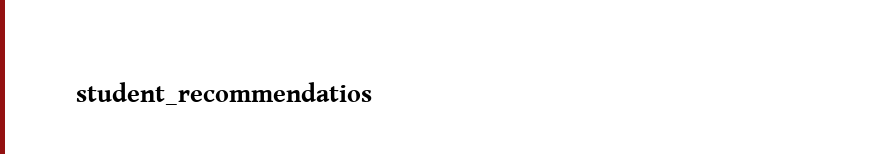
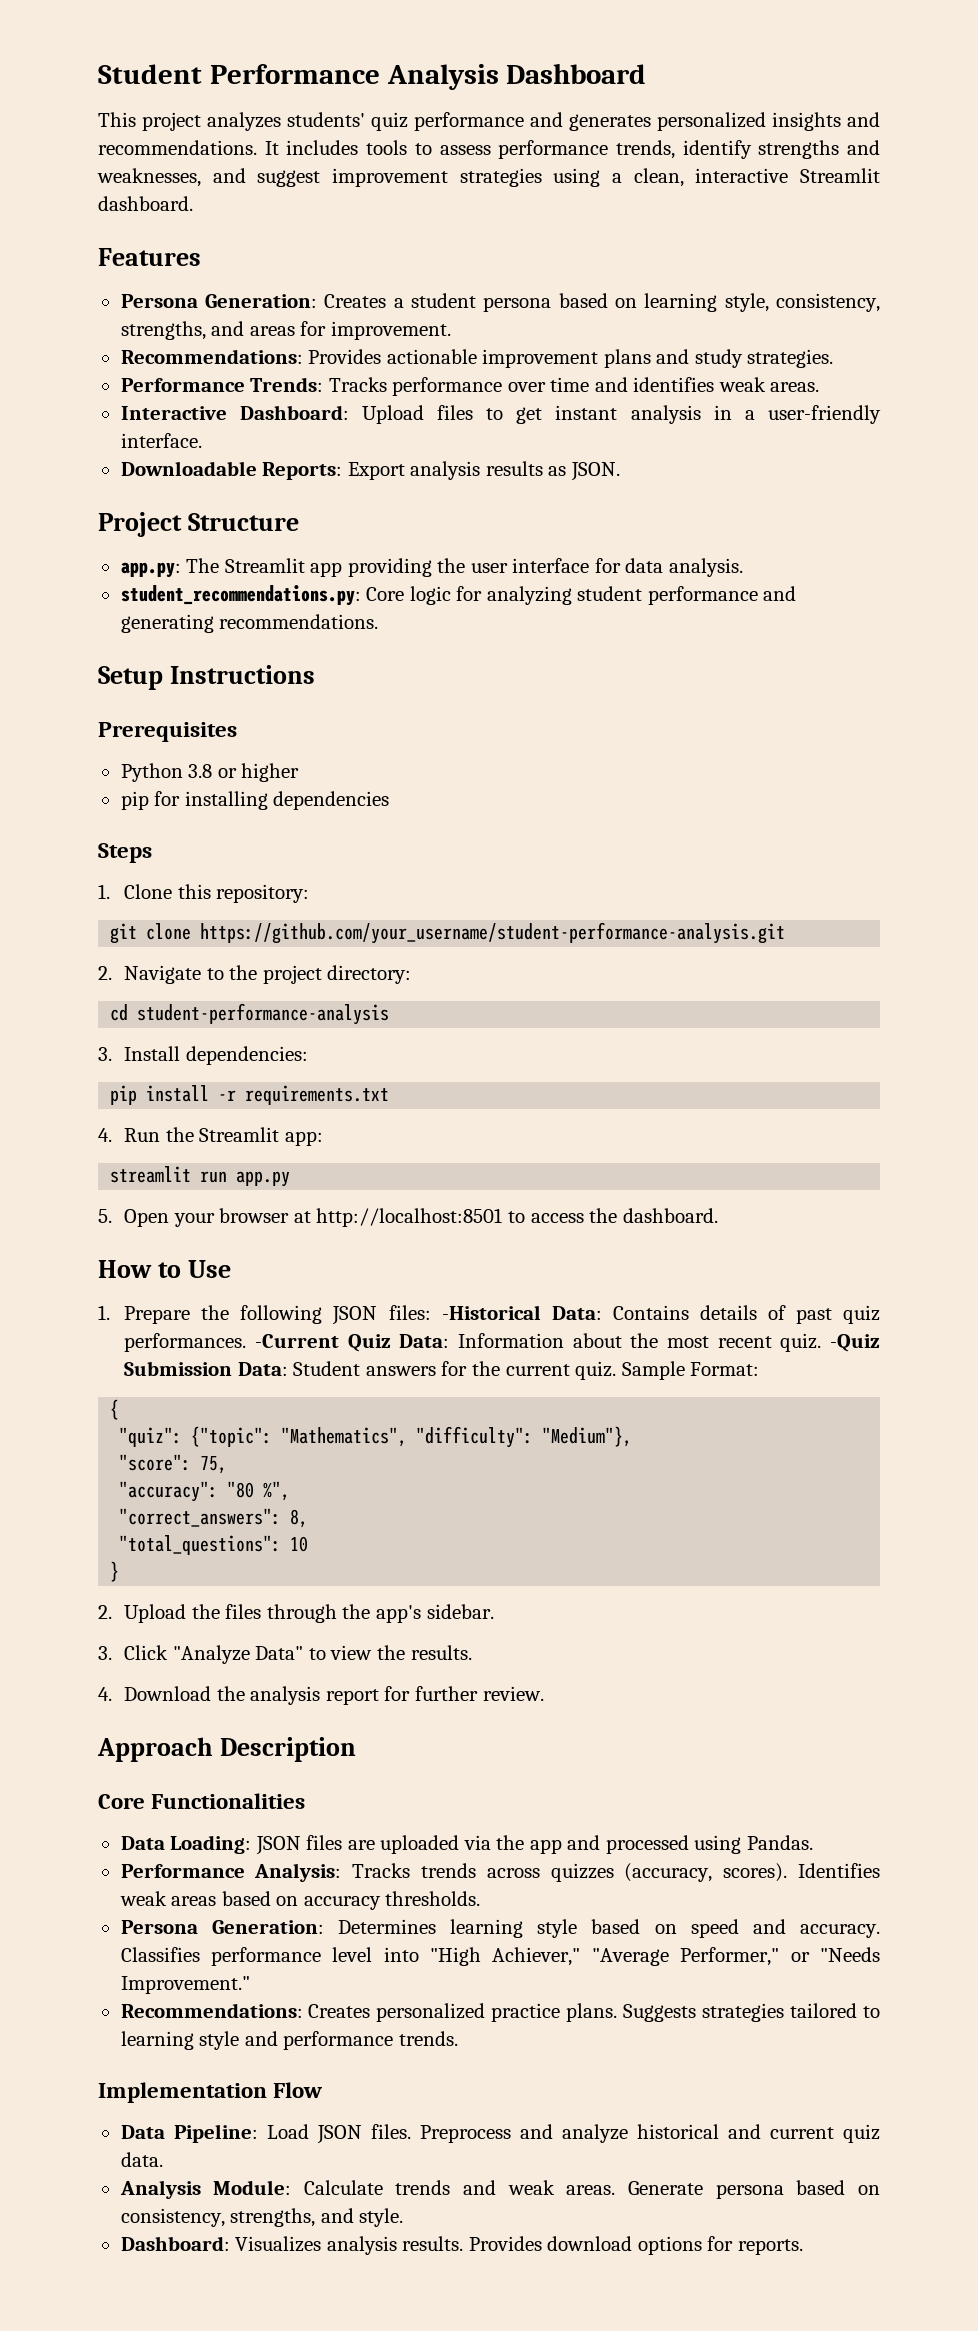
[76,82,372,105] student_recommendatios -> [98,63,647,90] [98,112,880,131] [98,140,881,159] [97,168,880,187] [98,196,193,211] [98,248,201,266] [120,293,881,312] [120,321,451,340] [120,349,834,368] [120,377,820,396] [120,405,881,424] [120,433,202,448] [120,461,620,481] [98,512,299,537] [120,558,743,578] [120,585,797,606] [120,614,379,633] [98,665,315,690] [98,722,237,742] [120,763,300,782] [120,791,390,810] [98,843,152,863] [98,884,310,903] [110,922,786,944] [98,965,412,984] [110,1003,390,1025] [98,1046,308,1065] [110,1085,390,1105] [98,1127,323,1146] [110,1166,291,1187] [98,1208,718,1227] [98,1260,231,1278] [98,1305,881,1325] [124,1333,880,1352] [124,1361,760,1380] [110,1399,120,1420] [119,1426,633,1448] [119,1454,228,1474] [119,1481,291,1502] [119,1508,309,1528] [119,1535,309,1555] [110,1561,120,1582] [98,1604,494,1623] [98,1645,472,1664] [98,1686,544,1705] [97,1737,356,1762] [98,1793,306,1809] [120,1835,813,1855] [120,1863,881,1882] [119,1891,481,1910] [120,1919,881,1938] [120,1947,880,1966] [120,1976,250,1994] [120,2003,880,2022] [120,2031,458,2050] [98,2082,323,2103] [120,2124,880,2144] [120,2152,163,2167] [119,2180,880,2199] [120,2208,404,2227] [120,2236,803,2255] Student Performance Analysis Dashboard // This project analyzes students' quiz performance and generates personalized insights and recommendations. It includes tools to assess performance trends, identify strengths and weaknesses, and suggest improvement strategies using a clean, interactive Streamlit dashboard. // Features // Persona Generation: Creates a student persona based on learning style, consistency, strengths, and areas for improvement. // Recommendations: Provides actionable improvement plans and study strategies. // Performance Trends: Tracks performance over time and identifies weak areas. // Interactive Dashboard: Upload files to get instant analysis in a user-friendly interface. // Downloadable Reports: Export analysis results as JSON. // Project Structure // app.py: The Streamlit app providing the user interface for data analysis. // student_recommendations.py: Core logic for analyzing student performance and generating recommendations. // Setup Instructions // Prerequisites // Python 3.8 or higher // pip for installing dependencies // Steps // 1. Clone this repository: // git clone https://github.com/your_username/student-performance-analysis.git // 2. Navigate to the project directory: // cd student-performance-analysis // 3. Install dependencies: // pip install -r requirements.txt // 4. Run the Streamlit app: // streamlit run app.py // 5. Open your browser at http://localhost:8501 to access the dashboard. // How to Use // 1. Prepare the following JSON files: -Historical Data: Contains details of past quiz performances. -Current Quiz Data: Information about the most recent quiz. -Quiz Submission Data: Student answers for the current quiz. Sample Format: // { // "quiz": {"topic": "Mathematics", "difficulty": "Medium"}, // "score": 75, // "accuracy": "80 %", // "correct_answers": 8, // "total_questions": 10 // } // 2. Upload the files through the app's sidebar. // 3. Click "Analyze Data" to view the results. // 4. Download the analysis report for further review. // Approach Description // Core Functionalities // Data Loading: JSON files are uploaded via the app and processed using Pandas. // Performance Analysis: Tracks trends across quizzes (accuracy, scores). Identifies weak areas based on accuracy thresholds. // Persona Generation: Determines learning style based on speed and accuracy. Classifies performance level into "High Achiever," "Average Performer," or "Needs Improvement." // Recommendations: Creates personalized practice plans. Suggests strategies tailored to learning style and performance trends. // Implementation Flow // Data Pipeline: Load JSON files. Preprocess and analyze historical and current quiz data. // Analysis Module: Calculate trends and weak areas. Generate persona based on consistency, strengths, and style. // Dashboard: Visualizes analysis results. Provides download options for reports.

